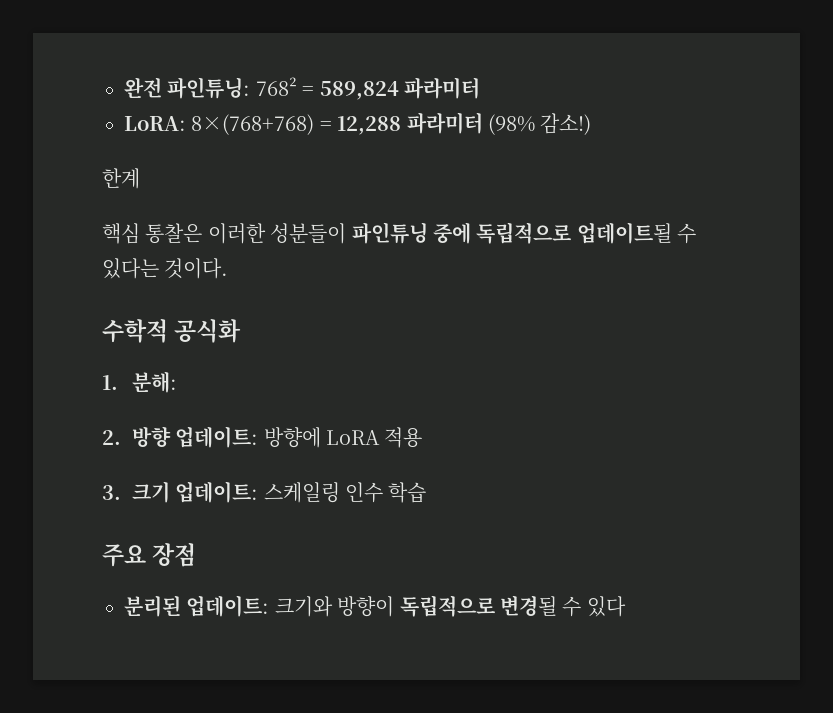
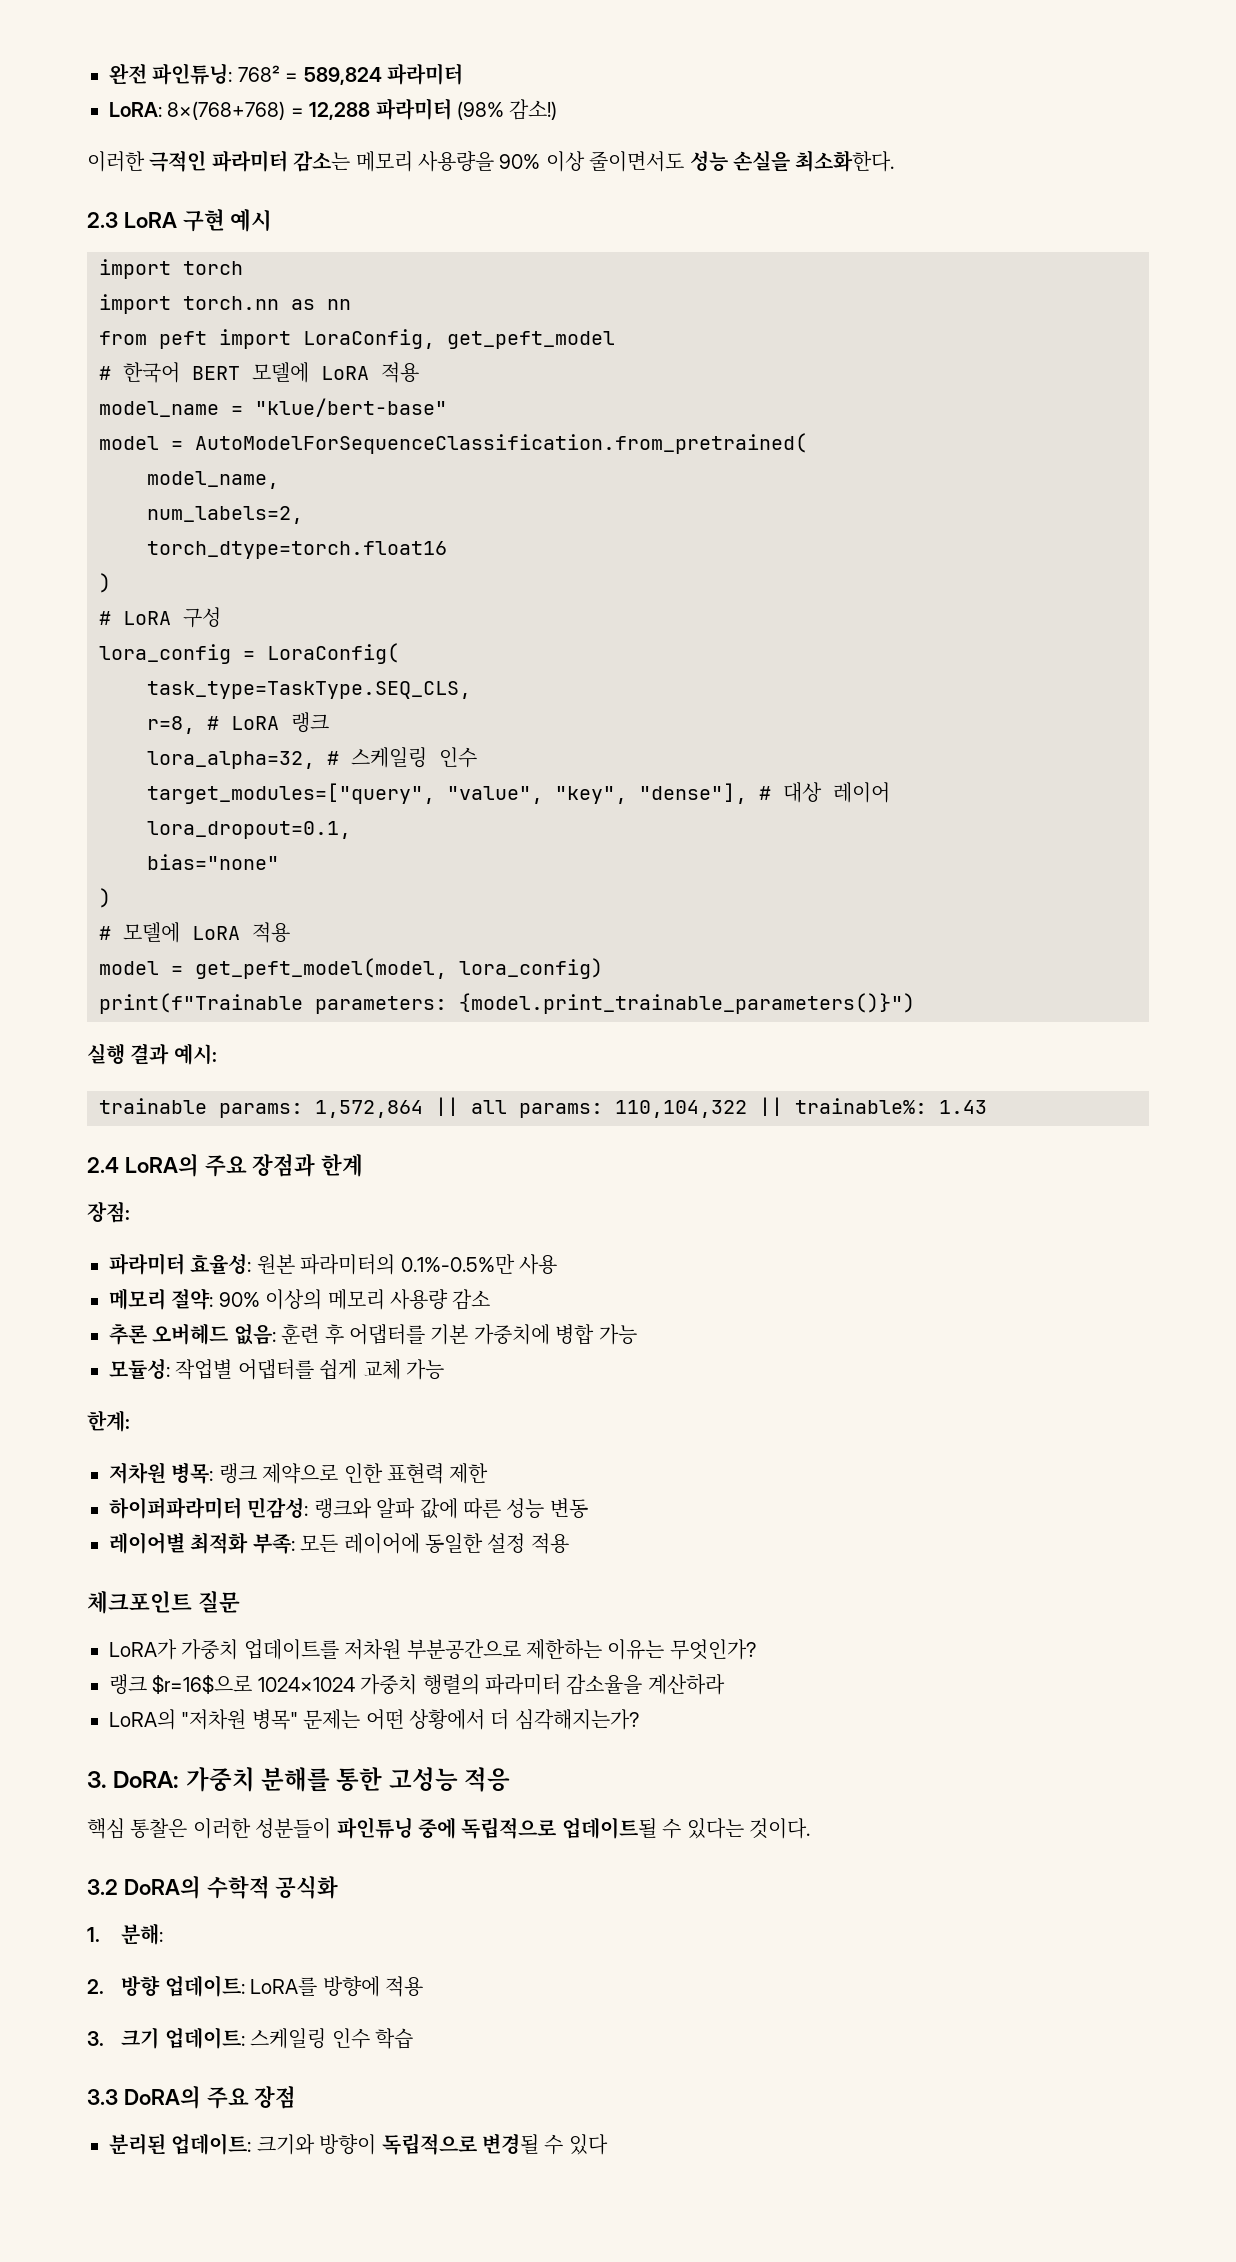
[102,168,140,189] 한계 -> [87,150,895,172] [87,209,273,232] [99,259,243,279] [99,294,351,314] [99,329,615,349] [99,362,419,383] [99,398,447,417] [99,433,807,454] [147,471,279,489] [147,506,303,524] [147,541,447,559] [99,573,111,593] [99,607,221,628] [99,643,399,664] [147,681,471,699] [147,712,329,734] [147,747,477,769] [147,782,890,804] [147,821,351,839] [147,854,279,870] [99,888,111,908] [99,922,290,943] [99,958,603,979] [99,993,915,1014] [87,1043,217,1065] [99,1097,987,1118] [87,1154,364,1177] [87,1201,130,1223] [109,1253,557,1275] [109,1288,491,1310] [109,1323,637,1345] [109,1359,444,1380] [87,1410,130,1432] [109,1462,489,1484] [109,1497,588,1519] [109,1532,569,1554] [87,1591,240,1614] [109,1639,756,1660] [109,1674,725,1695] [109,1709,639,1730] [87,1767,511,1792] 이러한 극적인 파라미터 감소는 메모리 사용량을 90% 이상 줄이면서도 성능 손실을 최소화한다. // 2.3 LoRA 구현 예시 // import torch // import torch.nn as nn // from peft import LoraConfig, get_peft_model // # 한국어 BERT 모델에 LoRA 적용 // model_name = "klue/bert-base" // model = AutoModelForSequenceClassification.from_pretrained( // model_name, // num_labels=2, // torch_dtype=torch.float16 // ) // # LoRA 구성 // lora_config = LoraConfig( // task_type=TaskType.SEQ_CLS, // r=8, # LoRA 랭크 // lora_alpha=32, # 스케일링 인수 // target_modules=["query", "value", "key", "dense"], # 대상 레이어 // lora_dropout=0.1, // bias="none" // ) // # 모델에 LoRA 적용 // model = get_peft_model(model, lora_config) // print(f"Trainable parameters: {model.print_trainable_parameters()}") // 실행 결과 예시: // trainable params: 1,572,864 || all params: 110,104,322 || trainable%: 1.43 // 2.4 LoRA의 주요 장점과 한계 // 장점: // 파라미터 효율성: 원본 파라미터의 0.1%-0.5%만 사용 // 메모리 절약: 90% 이상의 메모리 사용량 감소 // 추론 오버헤드 없음: 훈련 후 어댑터를 기본 가중치에 병합 가능 // 모듈성: 작업별 어댑터를 쉽게 교체 가능 // 한계: // 저차원 병목: 랭크 제약으로 인한 표현력 제한 // 하이퍼파라미터 민감성: 랭크와 알파 값에 따른 성능 변동 // 레이어별 최적화 부족: 모든 레이어에 동일한 설정 적용 // 체크포인트 질문 // LoRA가 가중치 업데이트를 저차원 부분공간으로 제한하는 이유는 무엇인가? // 랭크 $r=16$으로 1024×1024 가중치 행렬의 파라미터 감소율을 계산하라 // LoRA의 "저차원 병목" 문제는 어떤 상황에서 더 심각해지는가? // 3. DoRA: 가중치 분해를 통한 고성능 적응
(229, 268) none -> [87,1876,201,1899] 3.2 DoRA의
[263,427,381,448] 방향에 LoRA -> [250,1976,380,1997] LoRA를 방향에
(427, 492) none -> [87,2086,201,2109] 3.3 DoRA의

